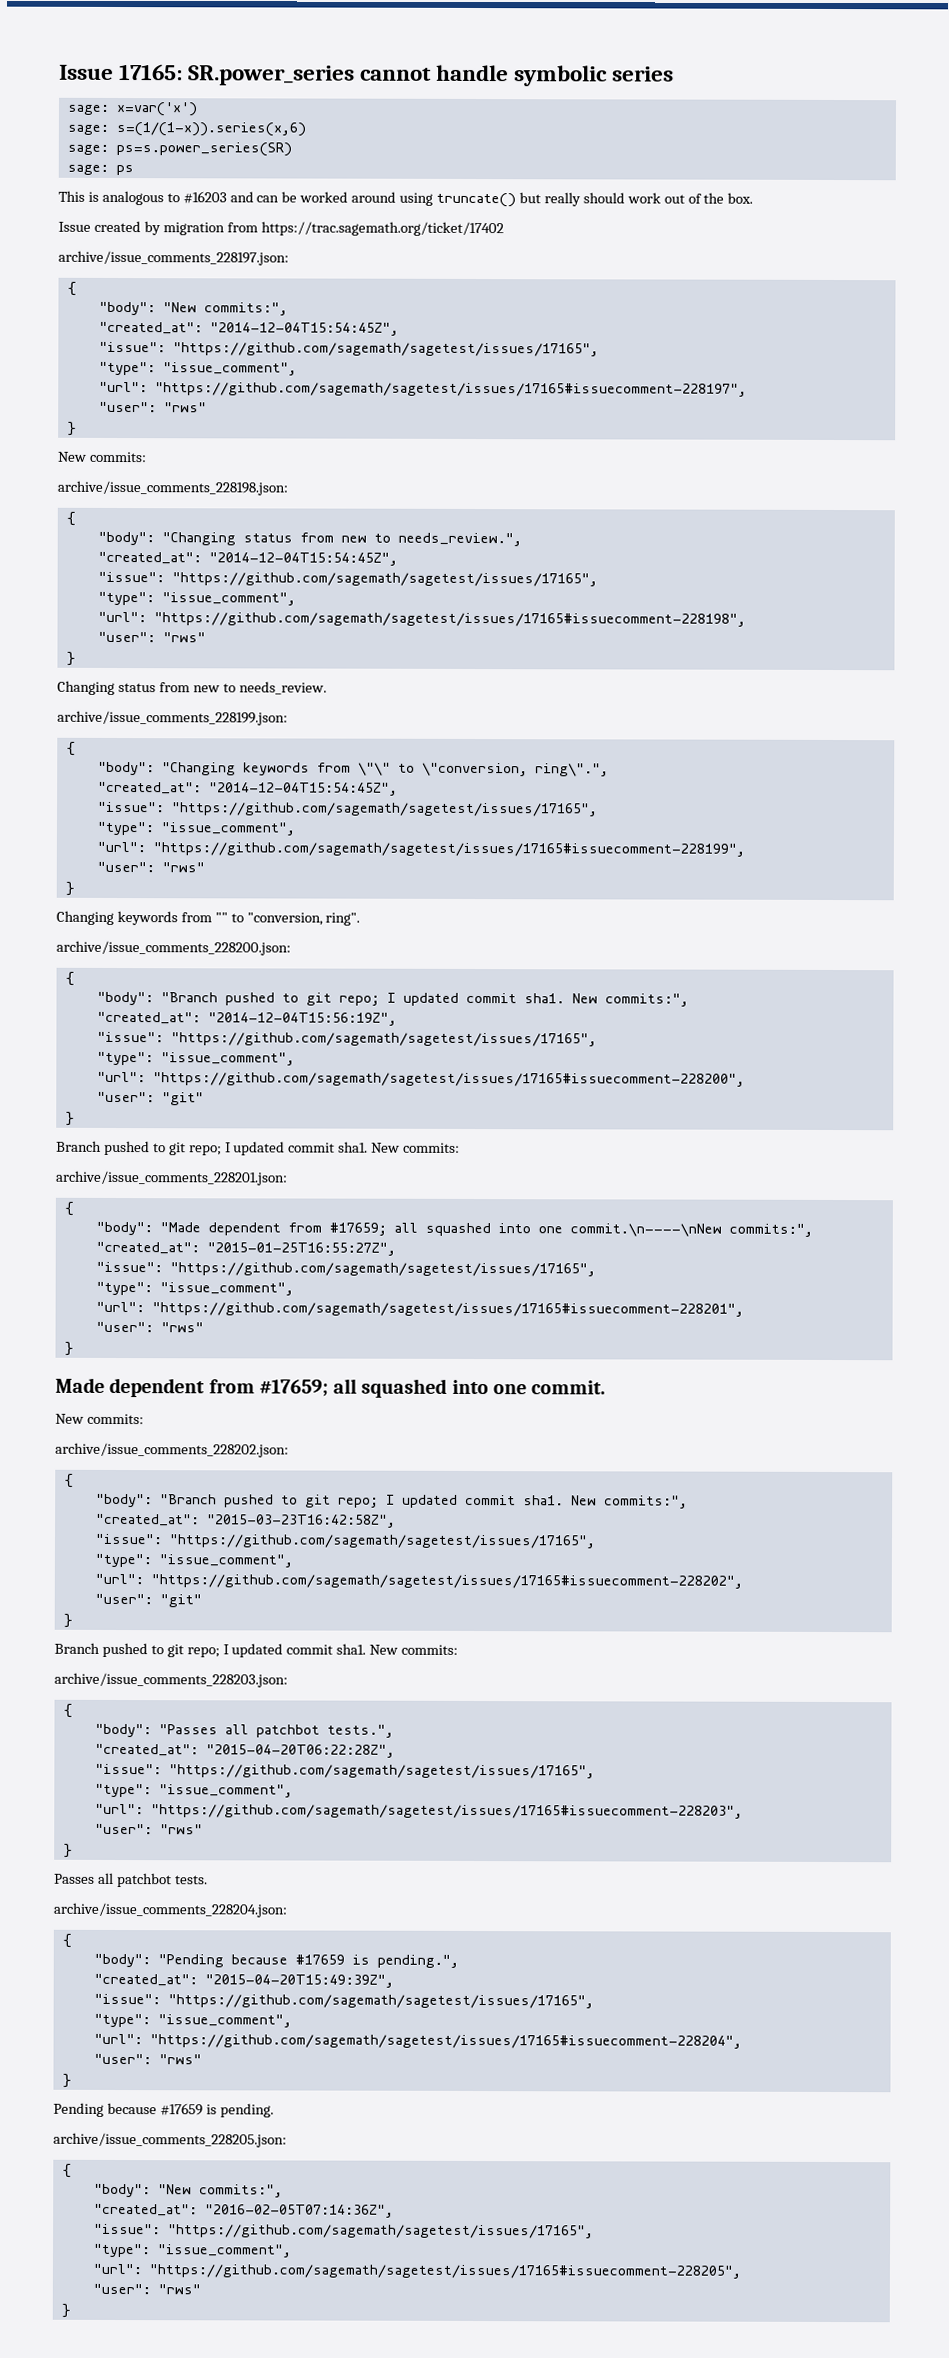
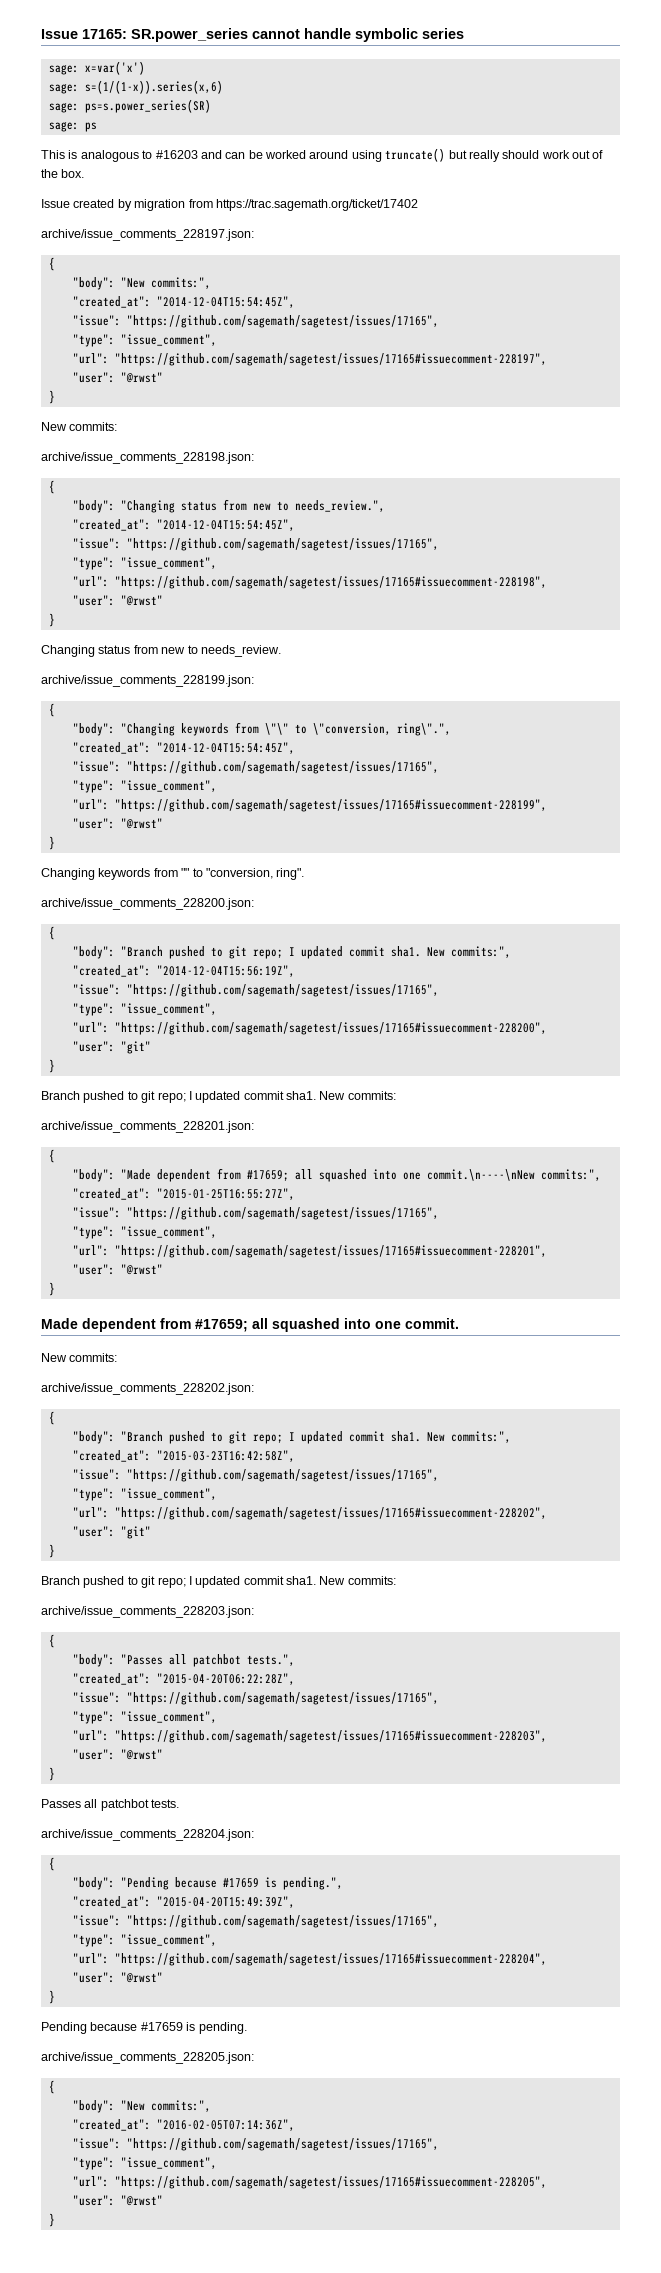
[163,402,207,413] "rws" -> [120,372,163,383] "@rwst"
[162,632,206,643] "rws" -> [120,595,163,606] "@rwst"
[161,862,205,873] "rws" -> [120,818,163,829] "@rwst"
[160,1322,204,1333] "rws" -> [120,1264,163,1275] "@rwst"
[159,1824,203,1835] "rws" -> [120,1749,163,1760] "@rwst"
[158,2054,202,2065] "rws" -> [120,1972,163,1983] "@rwst"
[157,2284,201,2295] "rws" -> [120,2195,163,2206] "@rwst"

